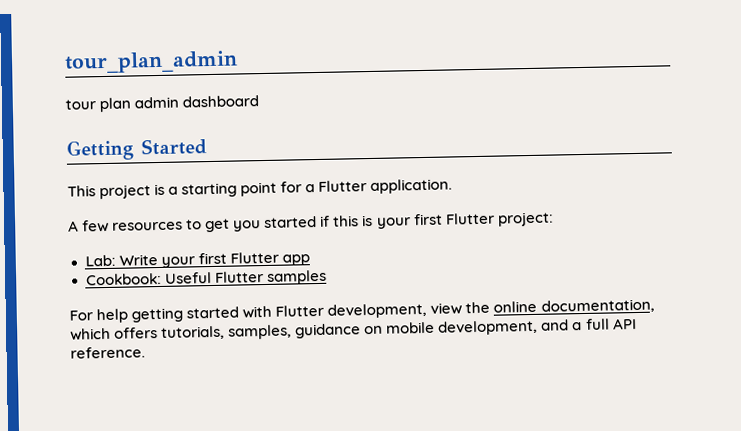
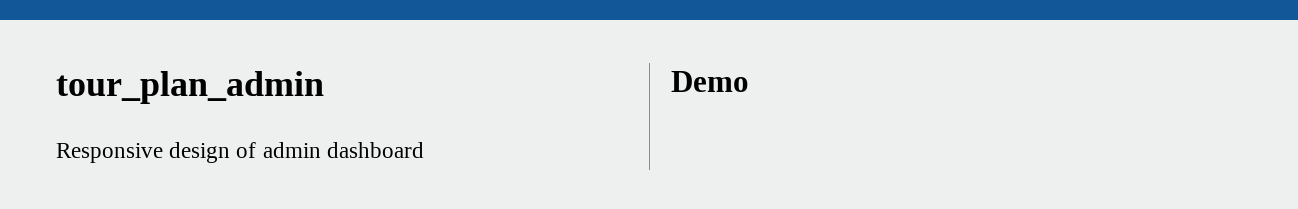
[65,97,132,113] tour plan -> [56,142,257,163] Responsive design of
[66,138,207,161] [67,178,453,200] [68,211,554,233] [84,251,310,268] [85,269,327,286] [69,298,655,324] [70,318,637,341] [70,346,145,359] Getting Started // This project is a starting point for a Flutter application. // A few resources to get you started if this is your first Flutter project: // Lab: Write your first Flutter app // Cookbook: Useful Flutter samples // For help getting started with Flutter development, view the online documentation, which offers tutorials, samples, guidance on mobile development, and a full API reference. -> [671,71,749,92] Demo

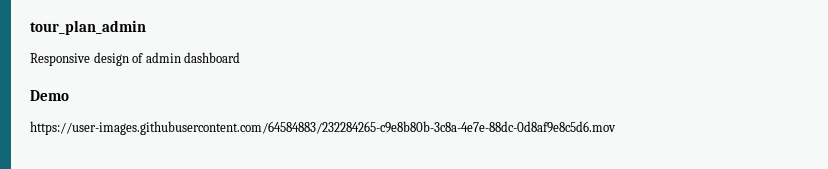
(749, 81) none -> [30,121,616,135] // https://user-images.githubusercontent.com/64584883/232284265-c9e8b80b-3c8a-4e7e-88dc-0d8af9e8c5d6.mov

